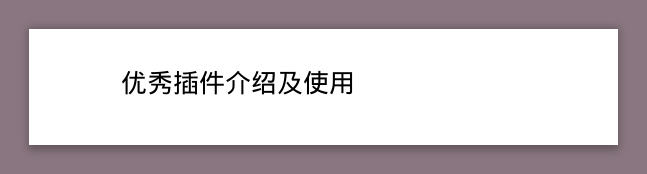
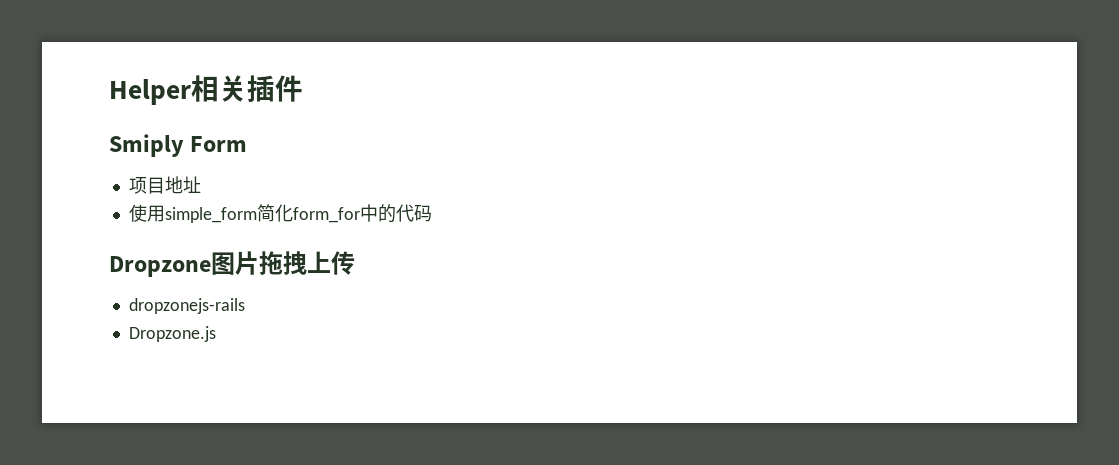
[121,70,173,95] 优秀 -> [109,75,247,105] Helper相关
[225,70,355,95] 介绍及使用 -> [109,134,248,157] [128,176,201,194] [128,204,432,223] [109,251,355,277] [128,298,245,314] [128,326,216,342] // Smiply Form // 项目地址 // 使用simple_form简化form_for中的代码 // Dropzone图片拖拽上传 // dropzonejs-rails // Dropzone.js

